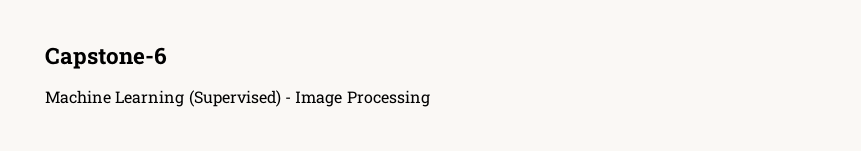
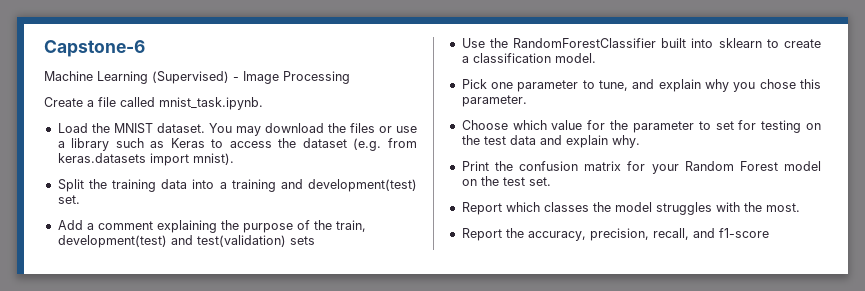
(430, 98) none -> [44,97,263,110] [57,123,417,136] [57,138,417,151] [57,153,234,166] [57,179,417,192] [57,195,80,204] [57,220,366,233] [57,235,315,248] [461,38,821,48] [461,53,596,63] [461,79,821,92] [461,95,527,107] [461,120,821,133] [461,135,640,148] [461,161,821,174] [461,176,551,186] [461,202,800,215] [461,228,769,241] // Create a file called mnist_task.ipynb. // Load the MNIST dataset. You may download the files or use a library such as Keras to access the dataset (e.g. from keras.datasets import mnist). // Split the training data into a training and development(test) set. // Add a comment explaining the purpose of the train, development(test) and test(validation) sets // Use the RandomForestClassifier built into sklearn to create a classification model. // Pick one parameter to tune, and explain why you chose this parameter. // Choose which value for the parameter to set for testing on the test data and explain why. // Print the confusion matrix for your Random Forest model on the test set. // Report which classes the model struggles with the most. // Report the accuracy, precision, recall, and f1-score

